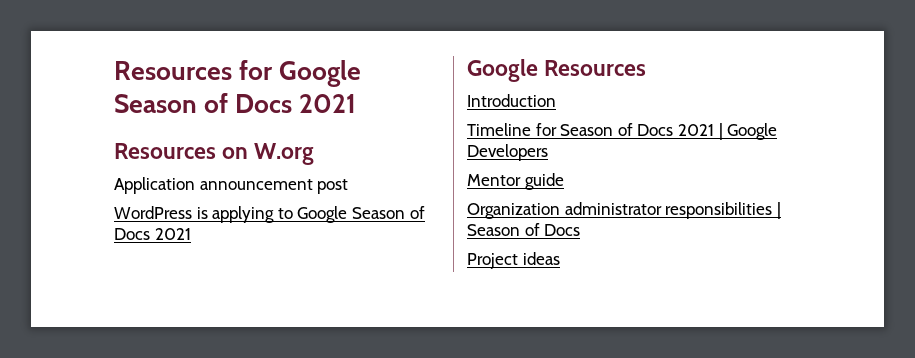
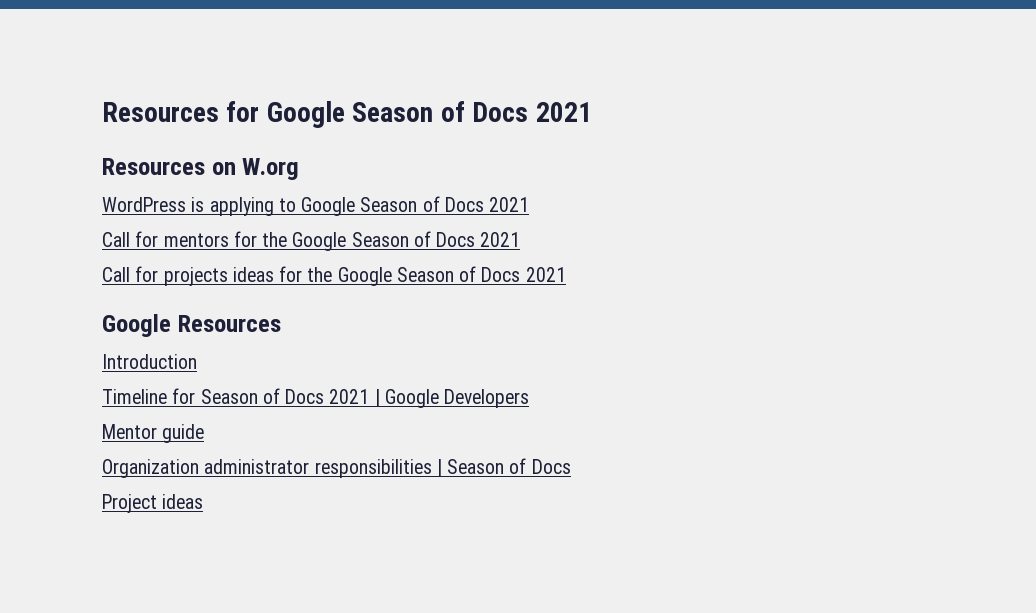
[114,177,349,194] // Application announcement post -> (300, 169) none
(191, 234) none -> [102,231,521,251] [102,266,566,286] // Call for mentors for the Google Season of Docs 2021 // Call for projects ideas for the Google Season of Docs 2021

